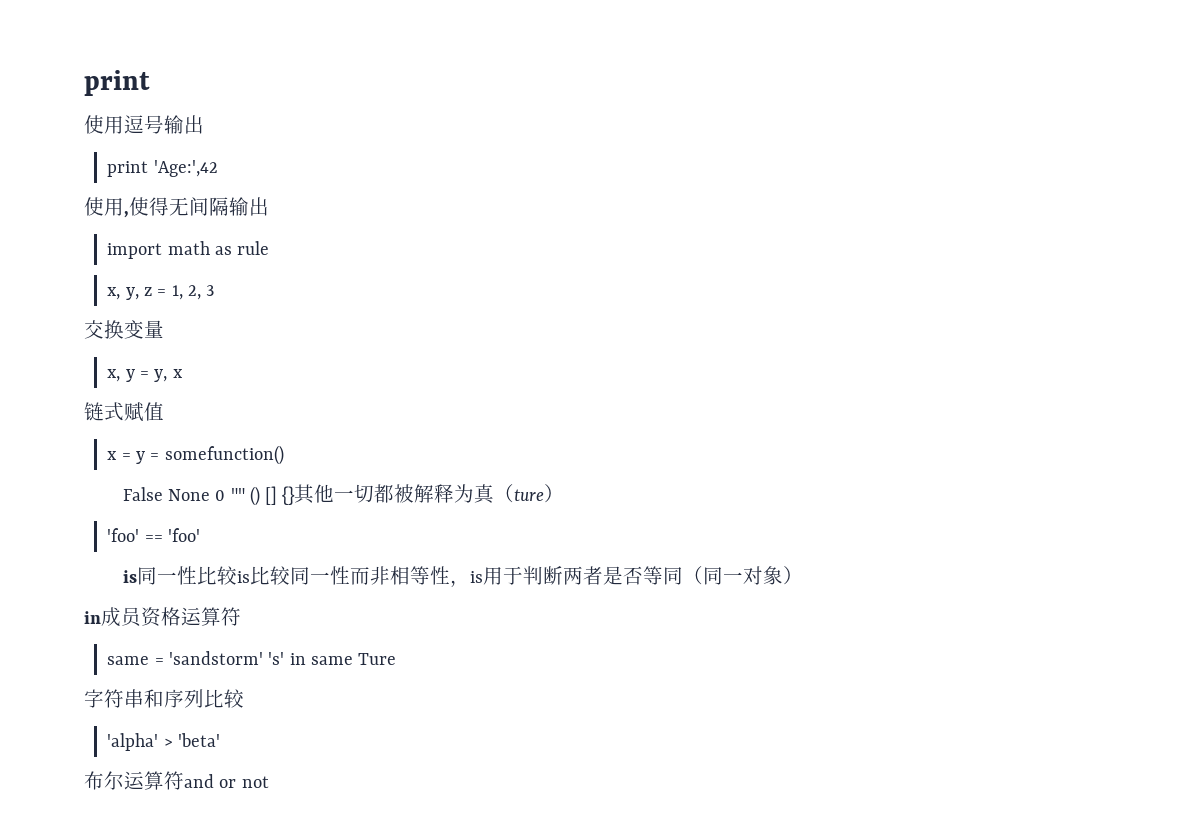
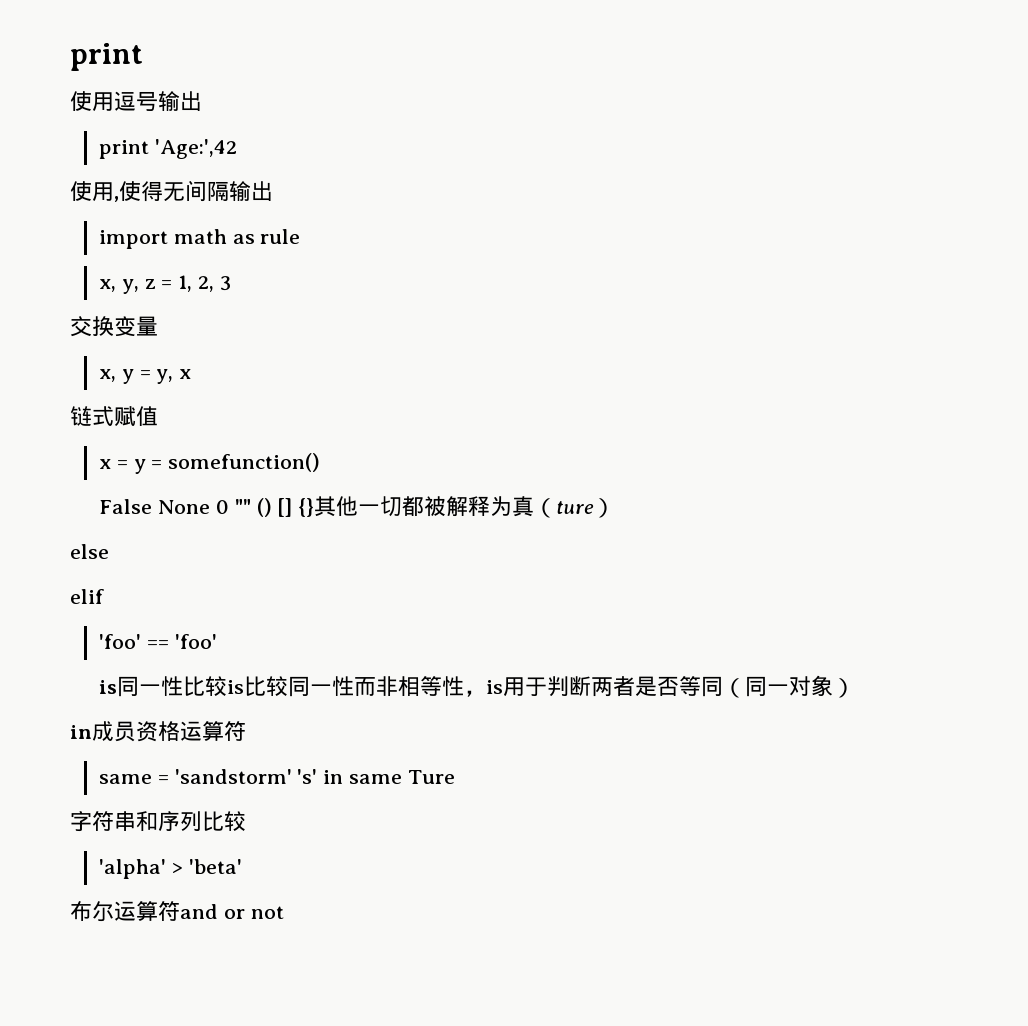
(565, 493) none -> [70,544,109,559] [70,589,104,604] // else // elif

